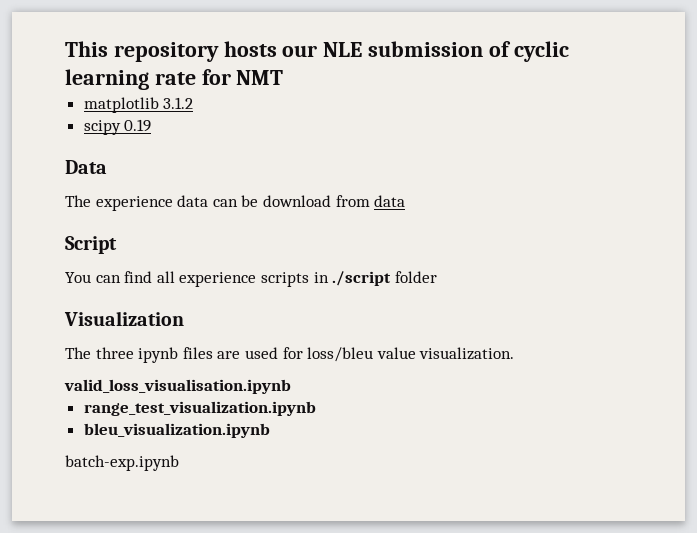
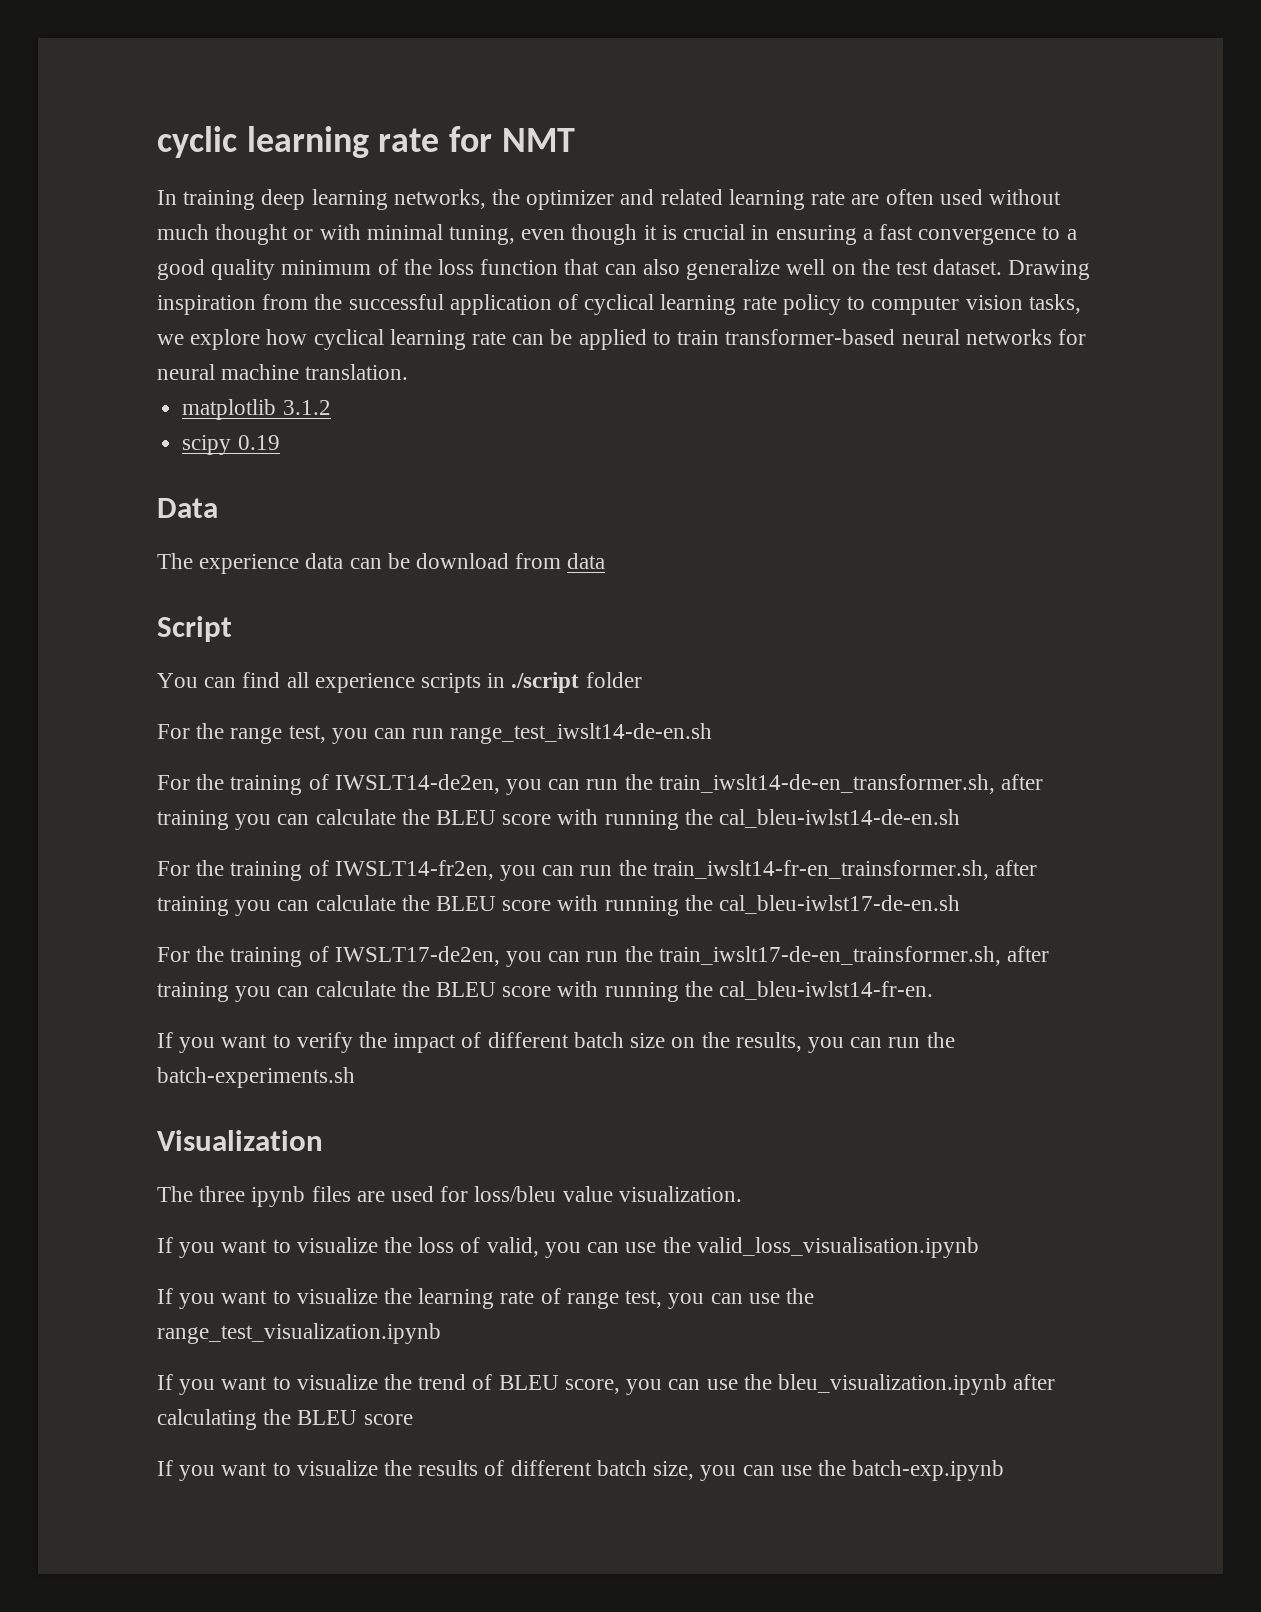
[65,41,511,62] This repository hosts our NLE submission of -> (157, 142) none
(284, 77) none -> [157,189,1061,210] [157,224,1077,245] [157,259,1091,280] [157,294,1081,315] [157,329,1086,350] [157,364,409,380] // In training deep learning networks, the optimizer and related learning rate are often used without much thought or with minimal tuning, even though it is crucial in ensuring a fast convergence to a good quality minimum of the loss function that can also generalize well on the test dataset. Drawing inspiration from the successful application of cyclical learning rate policy to computer vision tasks, we explore how cyclical learning rate can be applied to train transformer-based neural networks for neural machine translation.
(437, 277) none -> [157,723,713,744] [157,774,1044,795] [157,809,961,830] [157,860,1038,881] [157,895,961,916] [157,946,1050,967] [157,981,934,1002] [157,1032,955,1053] [157,1067,355,1088] // For the range test, you can run range_test_iwslt14-de-en.sh // For the training of IWSLT14-de2en, you can run the train_iwslt14-de-en_transformer.sh, after training you can calculate the BLEU score with running the cal_bleu-iwlst14-de-en.sh // For the training of IWSLT14-fr2en, you can run the train_iwslt14-fr-en_trainsformer.sh, after training you can calculate the BLEU score with running the cal_bleu-iwlst17-de-en.sh // For the training of IWSLT17-de2en, you can run the train_iwslt17-de-en_trainsformer.sh, after training you can calculate the BLEU score with running the cal_bleu-iwlst14-fr-en. // If you want to verify the impact of different batch size on the results, you can run the batch-experiments.sh
[64,379,291,394] [83,401,316,416] [83,423,270,438] valid_loss_visualisation.ipynb // range_test_visualization.ipynb // bleu_visualization.ipynb // -> [157,1237,979,1258] [157,1288,814,1309] [157,1323,441,1344] [157,1374,1056,1395] [157,1409,413,1430] [157,1460,846,1481] If you want to visualize the loss of valid, you can use the valid_loss_visualisation.ipynb // If you want to visualize the learning rate of range test, you can use the range_test_visualization.ipynb // If you want to visualize the trend of BLEU score, you can use the bleu_visualization.ipynb after calculating the BLEU score // If you want to visualize the results of different batch size, you can use the

